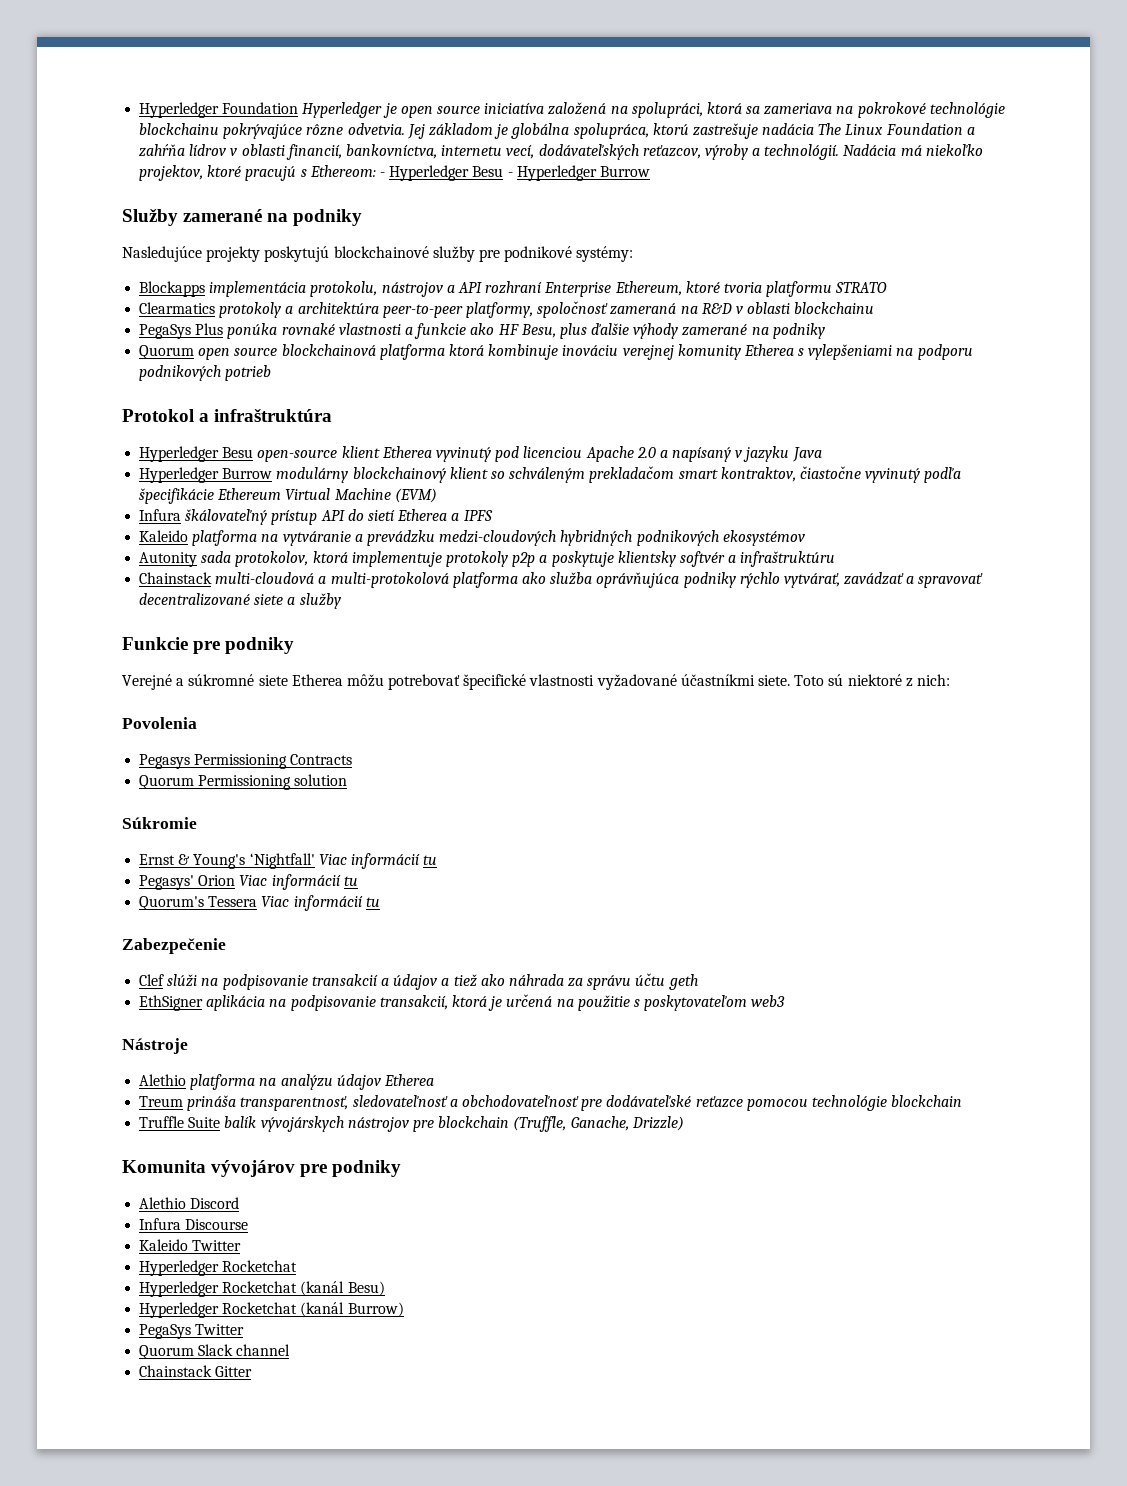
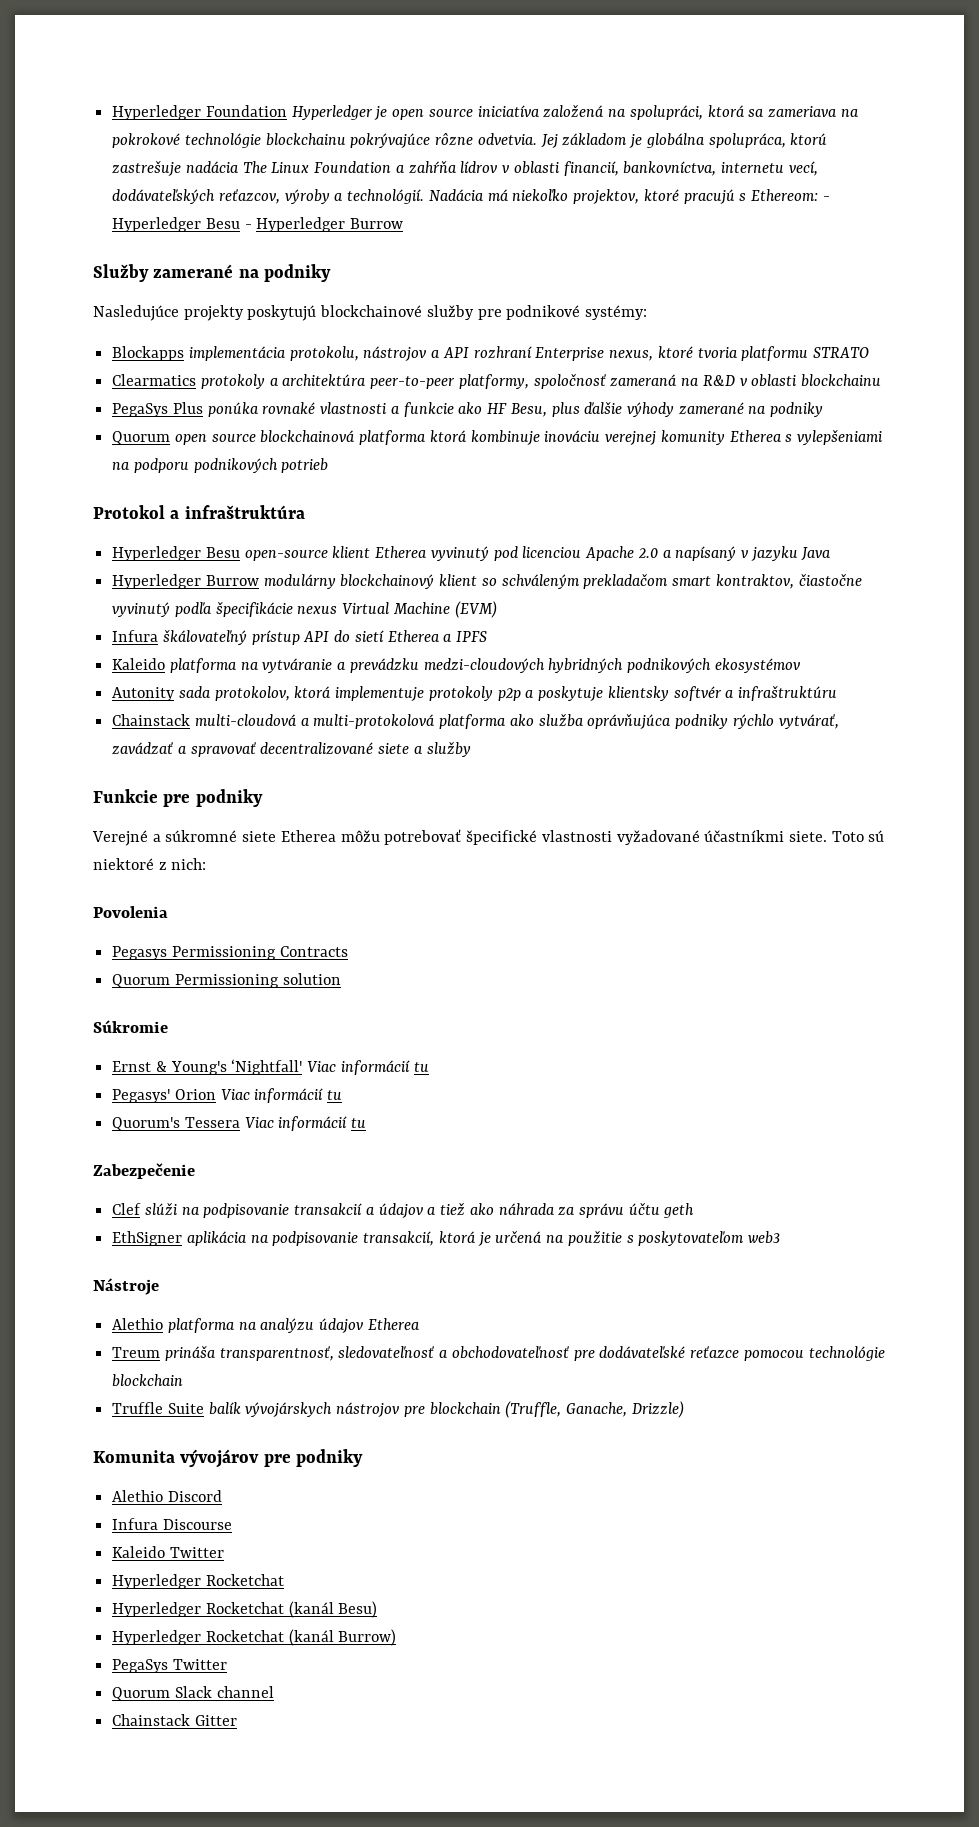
[614,281,682,296] Ethereum, -> [609,350,654,361] nexus,
[217,488,282,500] Ethereum -> [297,606,338,614] nexus

